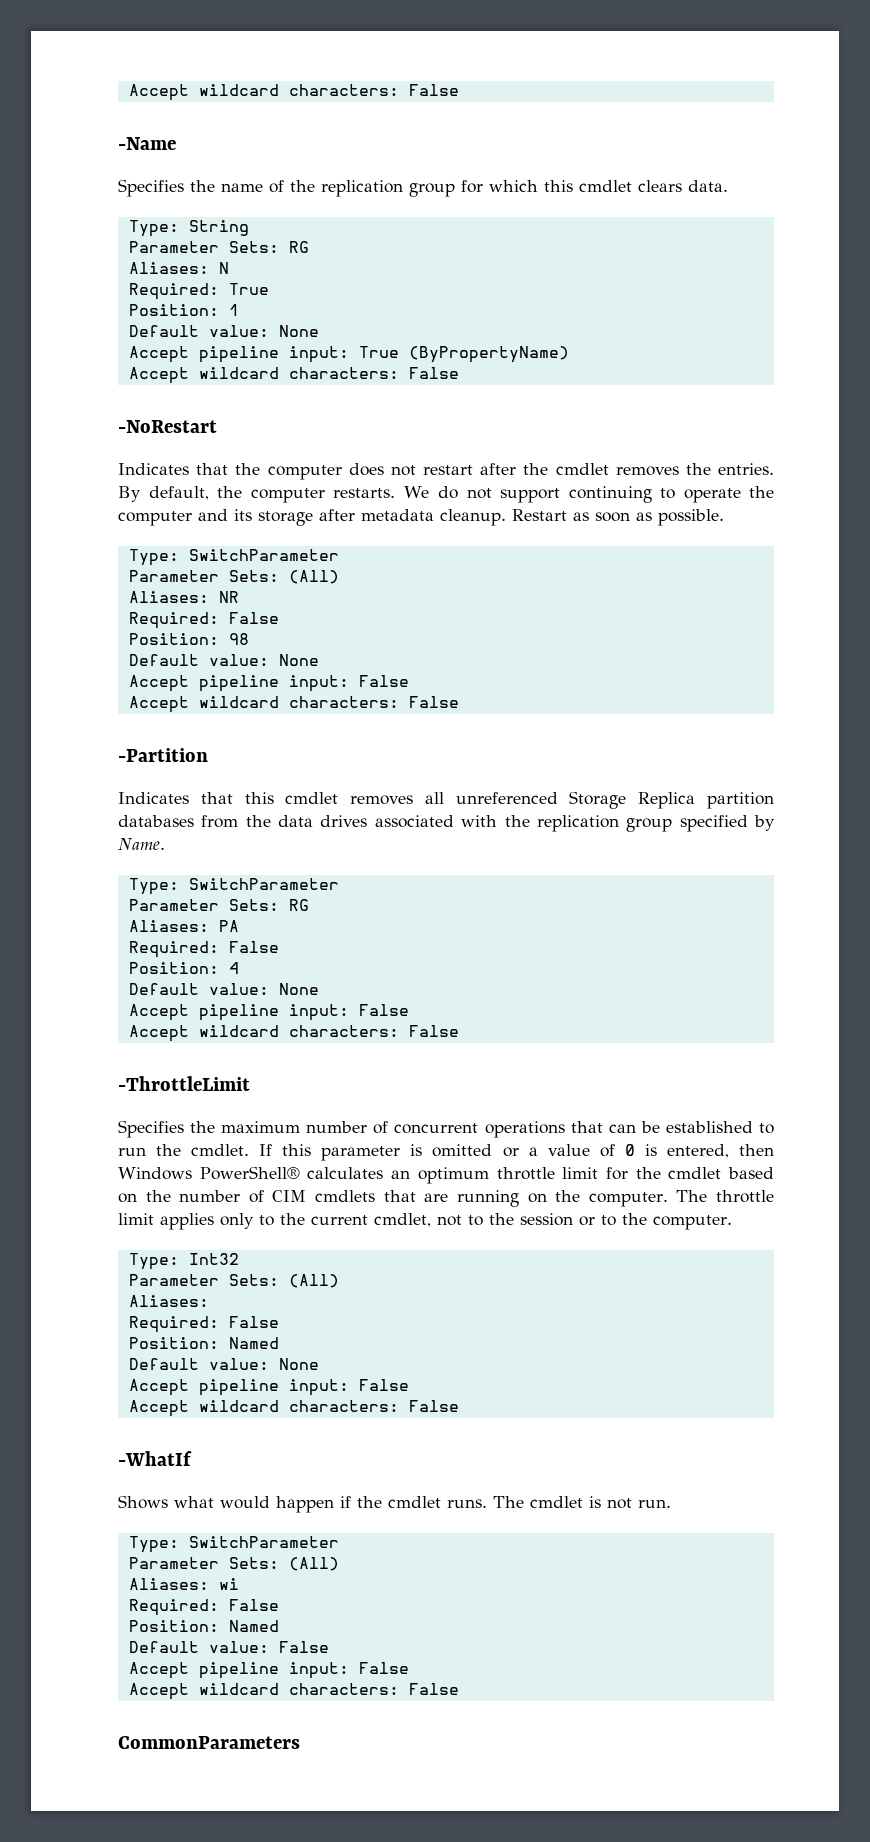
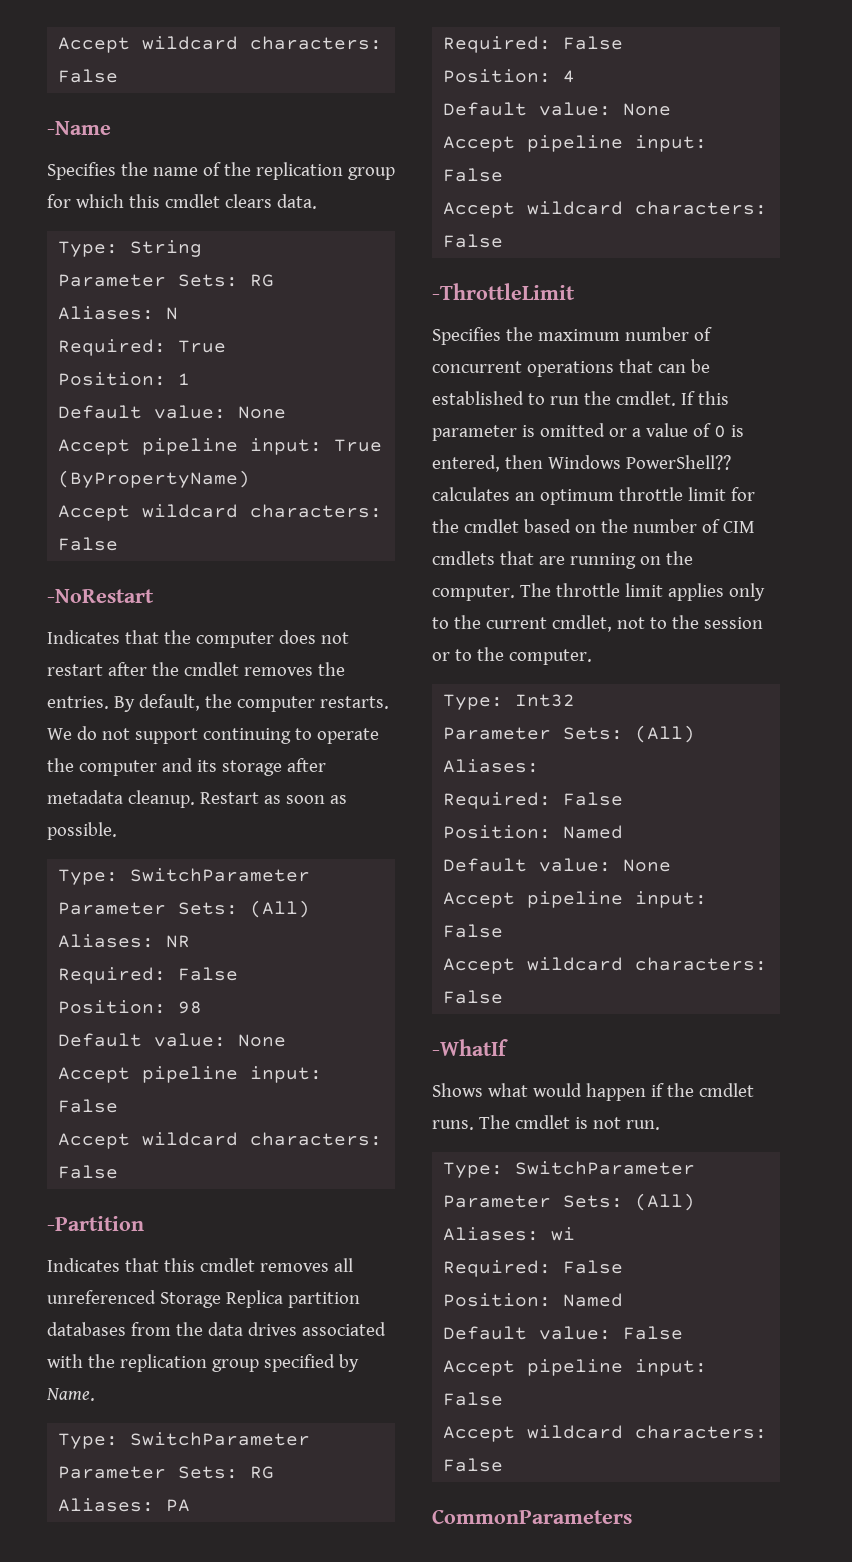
[199,1166,300,1180] PowerShell® -> [625,455,731,470] PowerShell??

